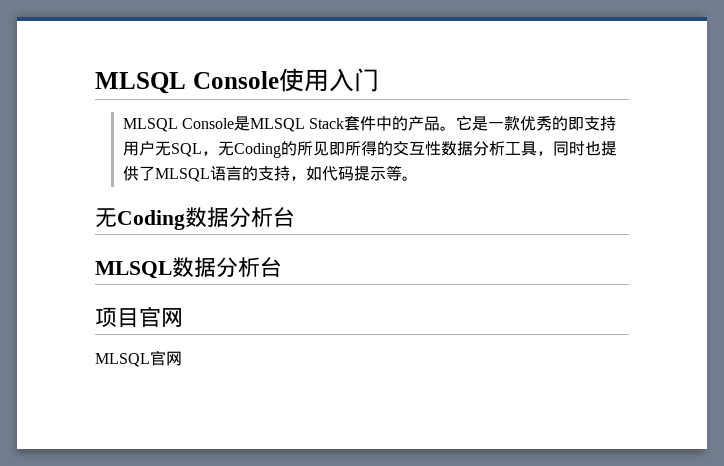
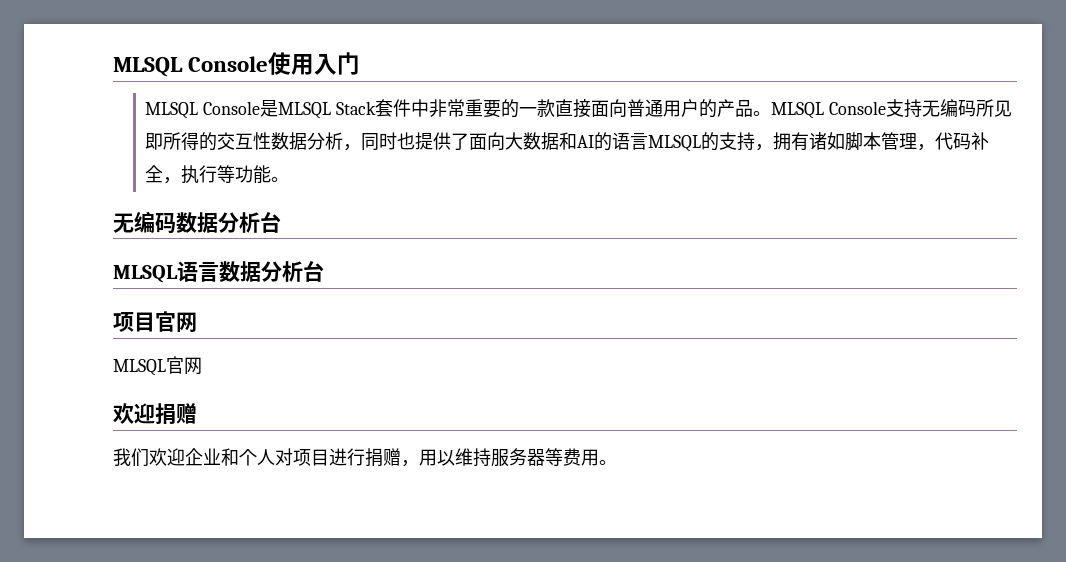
[392,115,617,131] [122,141,297,158] 的产品。它是一款优秀的即支持用户无SQL，无Coding的 -> [429,99,976,119] 非常重要的一款直接面向普通用户的产品。MLSQL Console支持无编码
[504,141,537,156] 工具 -> (344, 141) none
[154,165,402,182] MLSQL语言的支持，如代码提示等 -> [469,132,990,152] [145,165,272,184] 面向大数据和AI的语言MLSQL的支持，拥有诸如脚本管理，代码补全，执行等功能
[117,210,185,230] Coding -> [134,211,176,234] 编码
(172, 270) none -> [177,261,219,282] 语言
(182, 358) none -> [113,403,197,425] [113,448,617,467] // 欢迎捐赠 // 我们欢迎企业和个人对项目进行捐赠，用以维持服务器等费用。

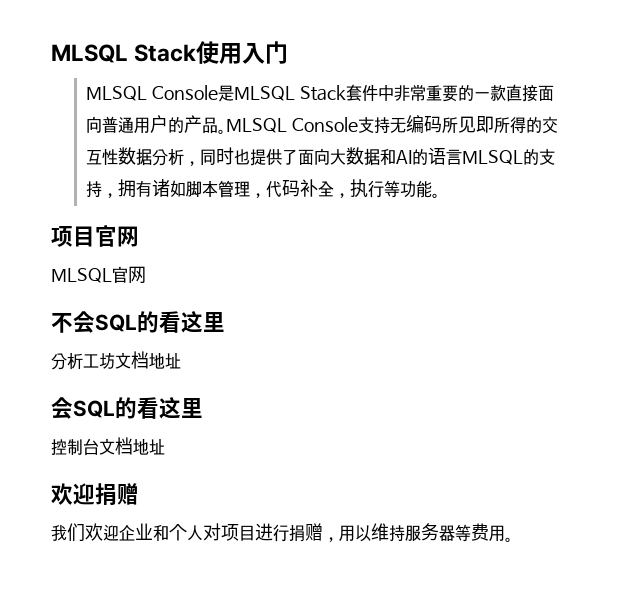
[113,56,269,77] MLSQL Console -> [51,44,197,63] MLSQL Stack
[113,211,281,234] [113,261,324,283] [113,311,197,333] [113,356,202,376] 无编码数据分析台 // MLSQL语言数据分析台 // 项目官网 // MLSQL官网 -> [51,225,139,247] [51,266,146,284] [51,311,225,333] [51,351,181,370] [51,397,203,419] [51,437,165,456] 项目官网 // MLSQL官网 // 不会SQL的看这里 // 分析工坊文档地址 // 会SQL的看这里 // 控制台文档地址

